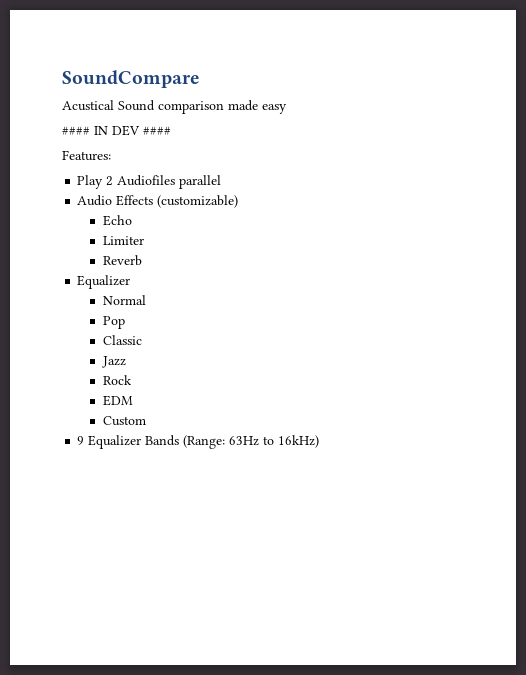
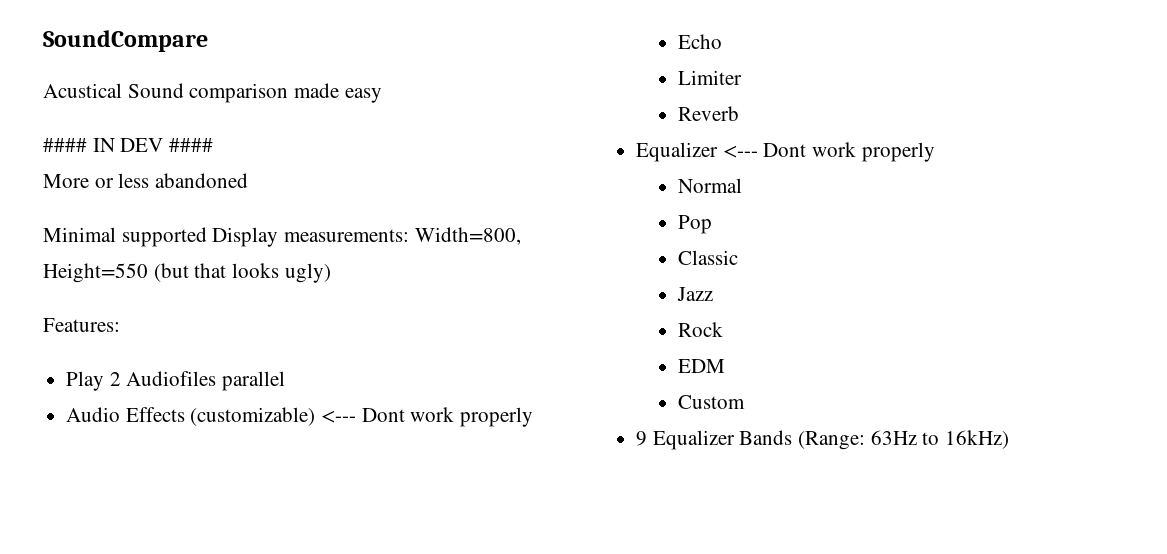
(171, 130) none -> [43,173,249,188] [43,227,521,247] [43,263,331,283] // More or less abandoned // Minimal supported Display measurements: Width=800, Height=550 (but that looks ugly)
(239, 201) none -> [321,407,534,427] <--- Dont work properly
(131, 282) none -> [722,142,935,162] <--- Dont work properly

